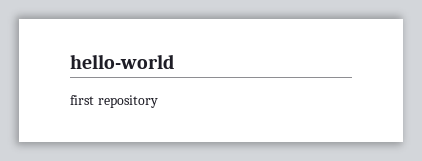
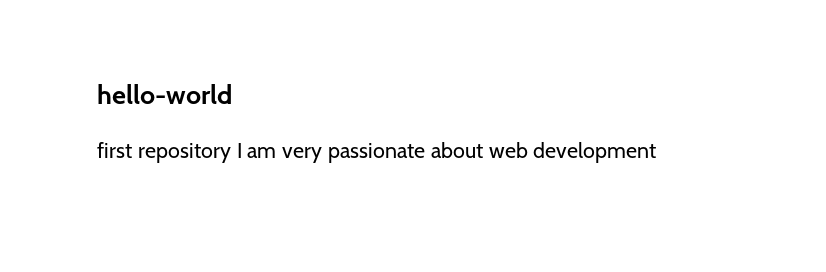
(158, 101) none -> [236,142,657,163] I am very passionate about web development

